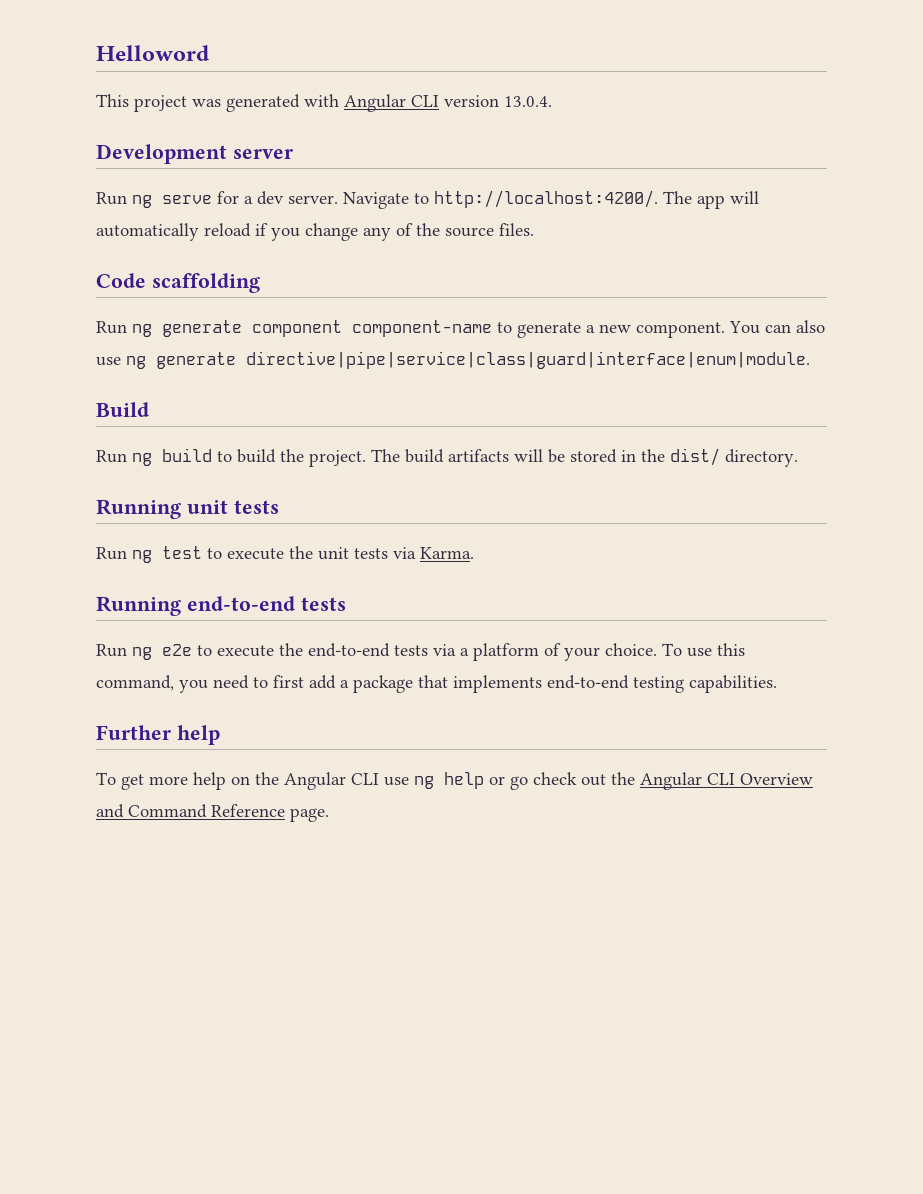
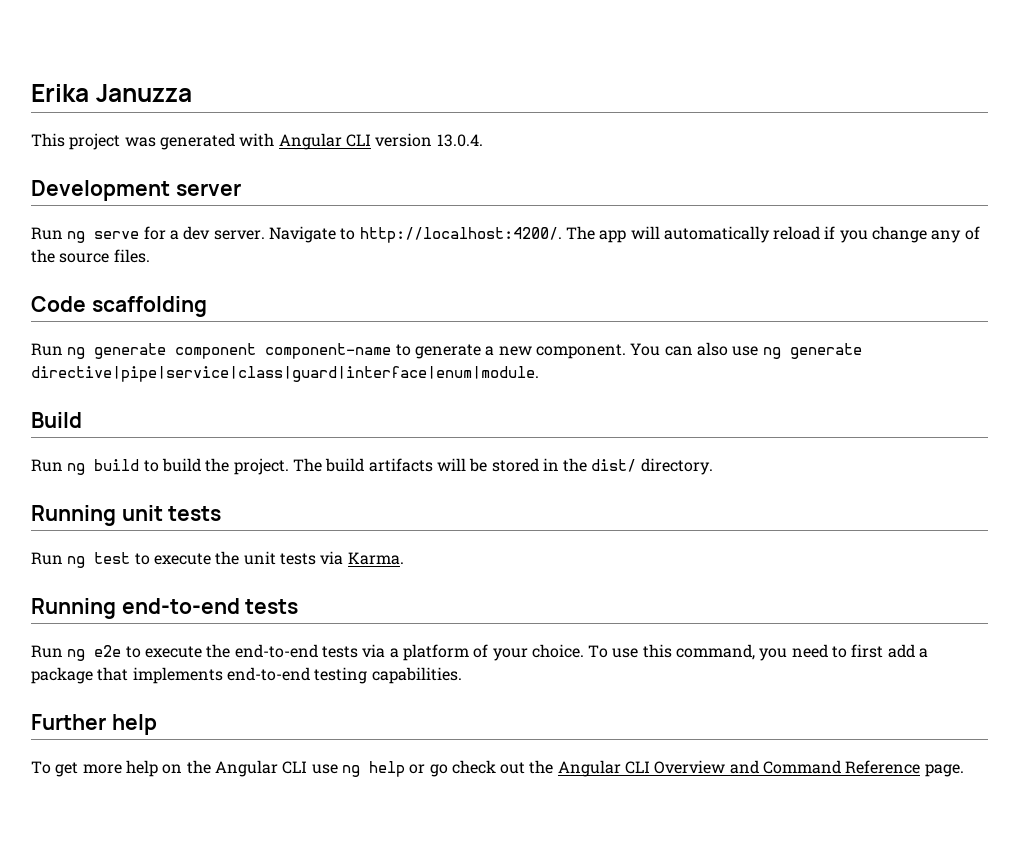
[96,45,209,61] Helloword -> [31,84,192,102] Erika Januzza

